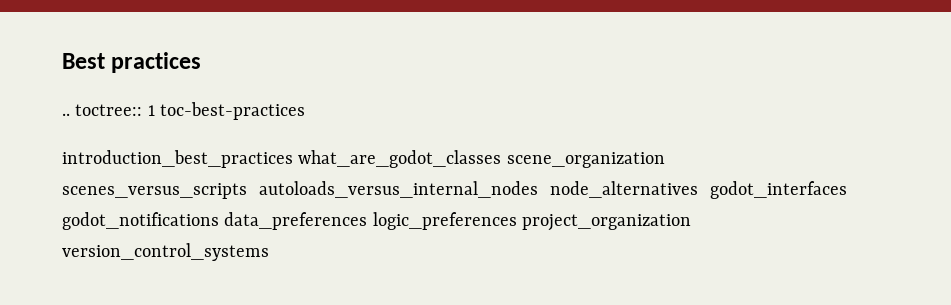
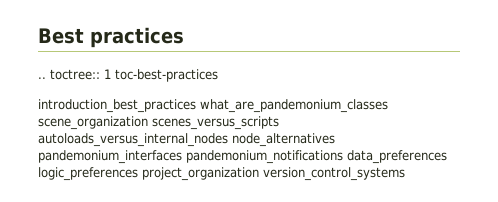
[298,150,502,168] what_are_godot_classes -> [200,99,388,113] what_are_pandemonium_classes
[710,181,847,199] [62,212,219,230] godot_interfaces godot_notifications -> [38,150,343,164] pandemonium_interfaces pandemonium_notifications

